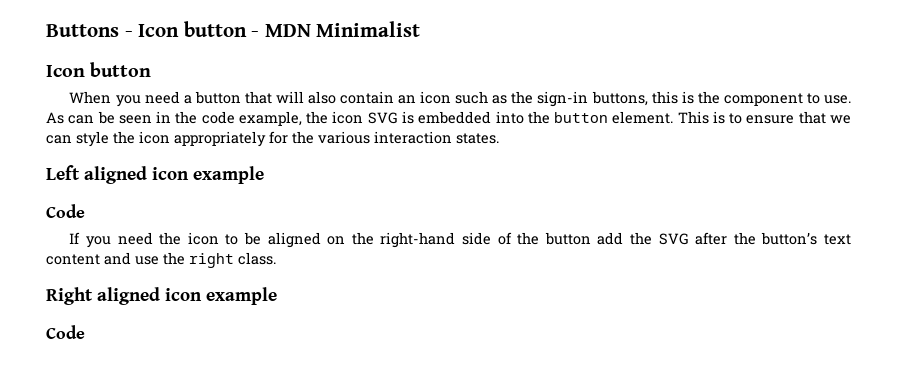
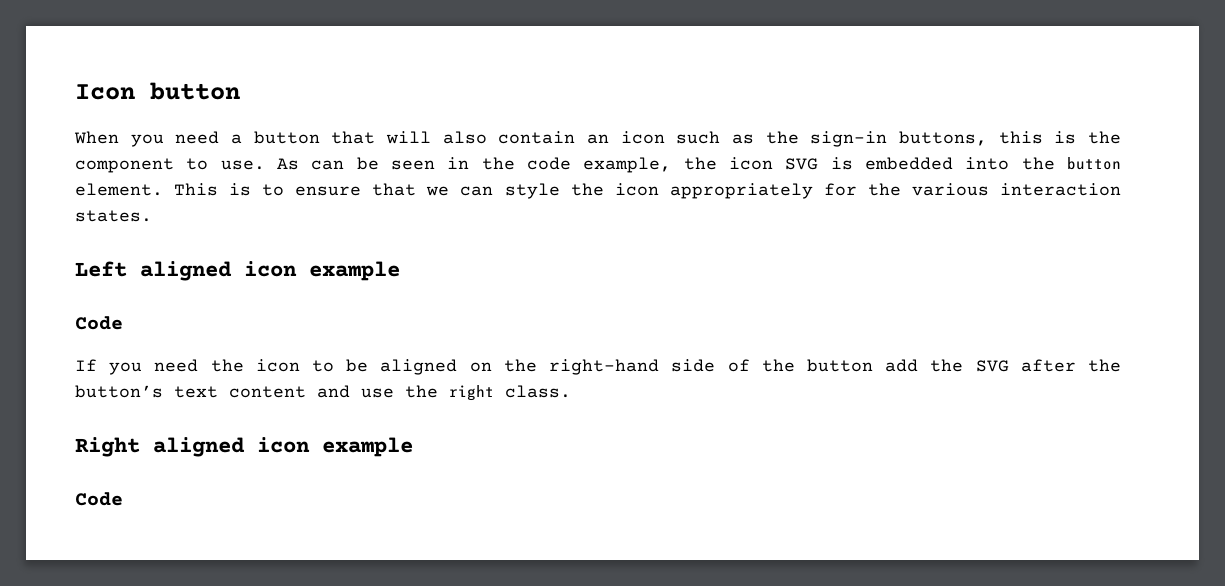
[46,21,421,37] Buttons - Icon button - MDN Minimalist // -> (75, 92) none

